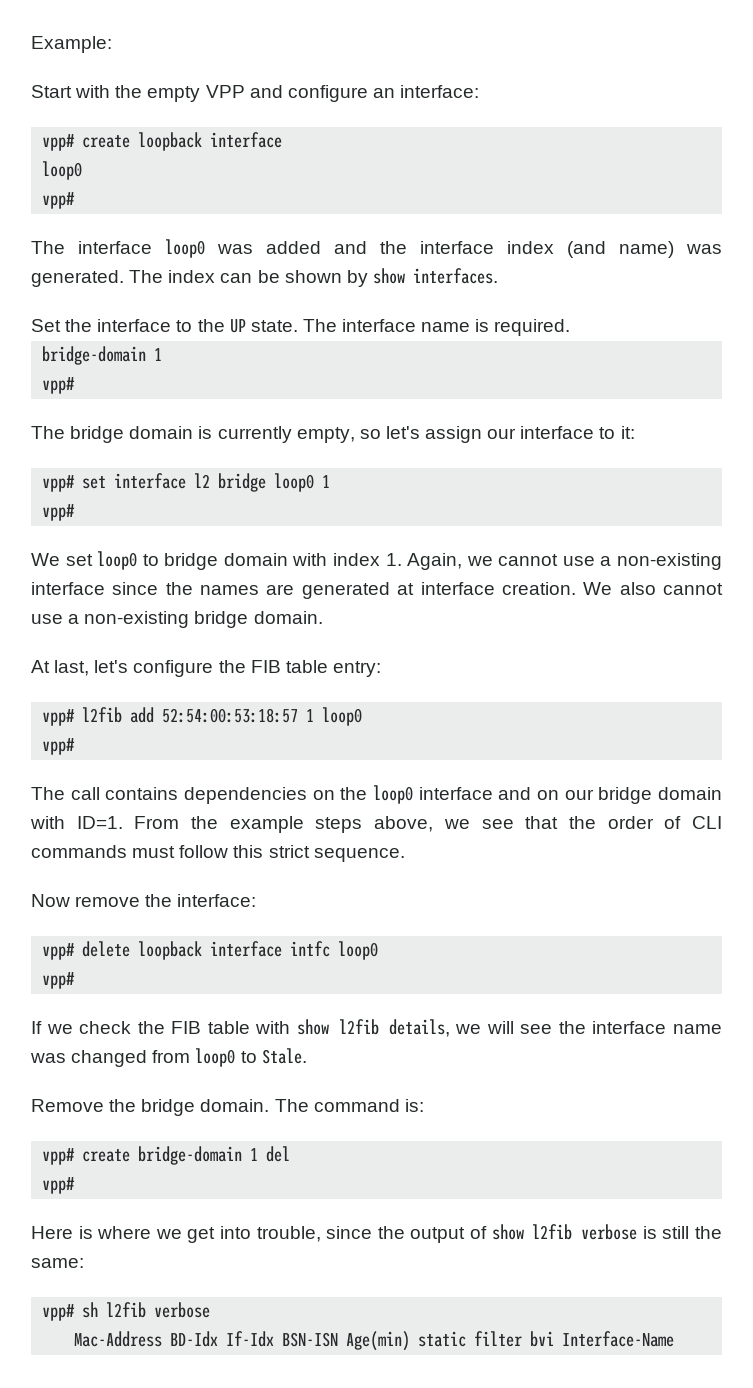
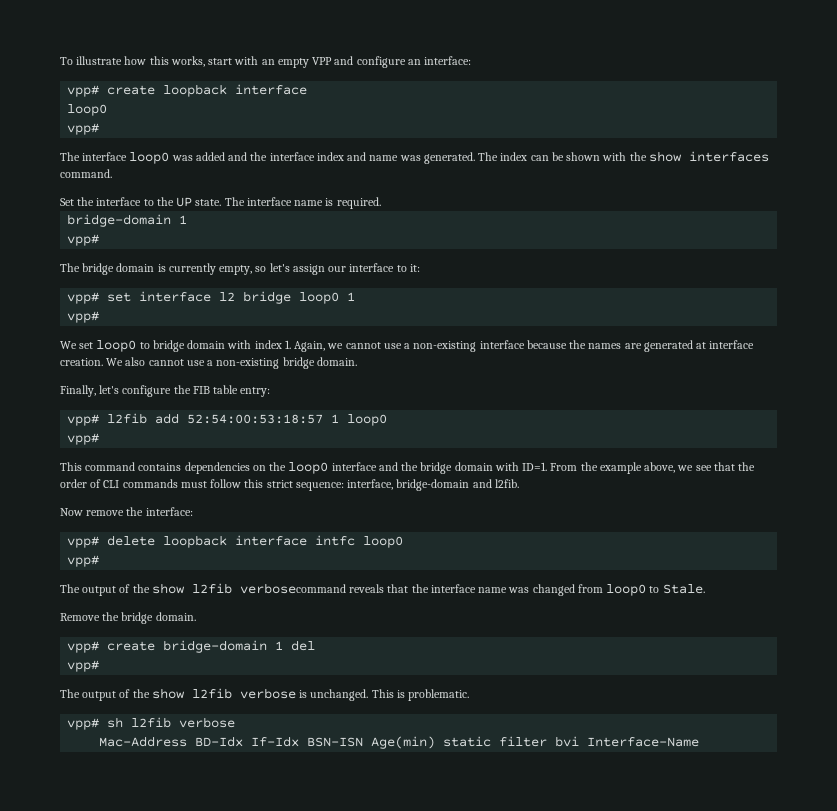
[31,36,112,53] [31,85,143,98] Example: // Start with the -> [60,56,275,67] To illustrate how this works, start with an
[567,241,674,258] (and name) -> [347,152,399,161] and name
[346,268,498,287] by show interfaces. -> [602,151,769,162] [60,169,112,178] with the show interfaces command.
[112,582,159,595] since -> [526,340,567,349] because
[31,660,90,676] At last, -> [60,385,96,397] Finally,
[31,787,100,800] The call -> [60,462,136,471] This command
[537,789,594,800] on our -> [401,462,419,471] the
[315,817,363,833] steps -> (642, 468) none
[313,848,405,862] sequence. -> [295,479,519,491] sequence: interface, bridge-domain and l2fib.
[31,1019,553,1037] If we check the FIB table with show l2fib details, we will see -> [60,583,409,596] The output of the show l2fib verbosecommand reveals that
[274,1099,424,1112] The command is: -> (196, 616) none
[31,1226,488,1243] Here is where we get into trouble, since the output of -> [60,689,150,701] The output of the
[662,1226,722,1239] [31,1258,84,1268] still the same: -> [310,689,470,701] unchanged. This is problematic.

